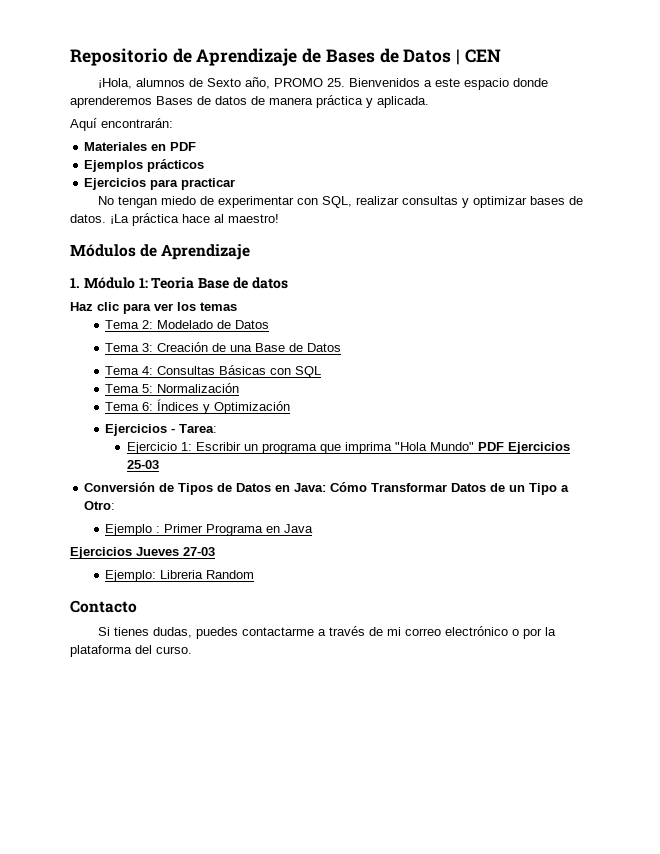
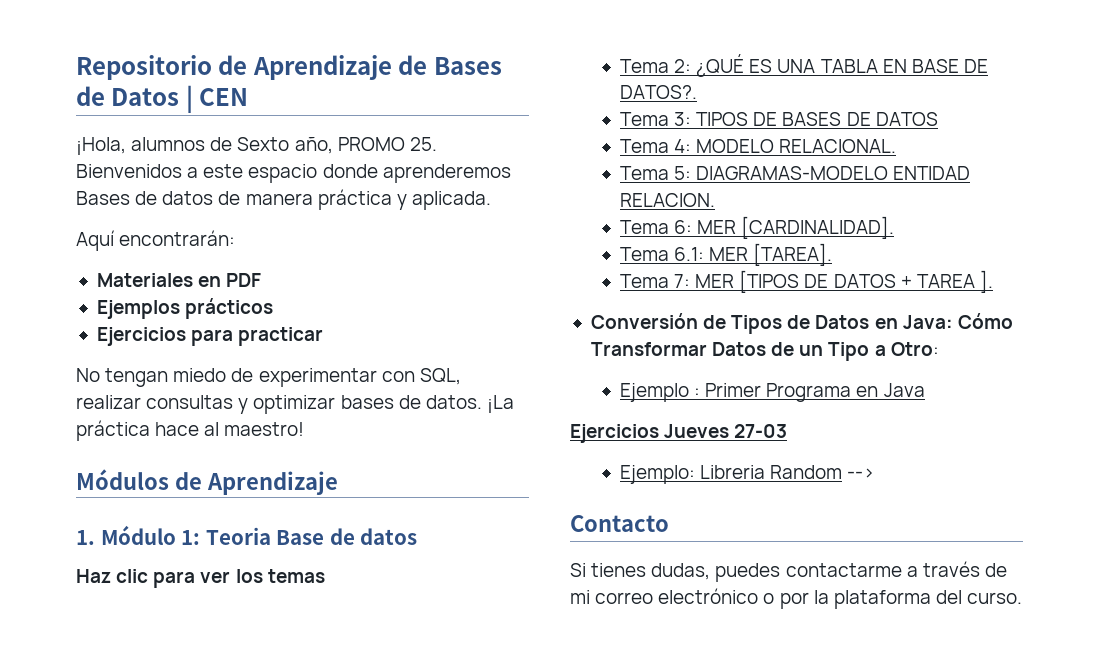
[157,320,270,329] [105,342,342,352] [105,365,322,378] Modelado de Datos // Tema 3: Creación de una Base de Datos // Tema 4: Consultas Básicas con SQL -> [696,54,988,77] [619,85,697,99] [619,112,938,126] [619,139,897,153] ¿QUÉ ES UNA TABLA EN BASE DE DATOS?. // Tema 3: TIPOS DE BASES DE DATOS // Tema 4: MODELO RELACIONAL.
[157,383,240,393] Normalización -> [696,166,971,180] [619,193,715,207] DIAGRAMAS-MODELO ENTIDAD RELACION.
[157,399,291,414] [105,424,218,436] [126,442,570,454] [126,460,159,469] Índices y Optimización // Ejercicios - Tarea: // Ejercicio 1: Escribir un programa que imprima "Hola Mundo" PDF Ejercicios 25-03 -> [697,216,895,239] [619,243,833,266] [619,270,993,293] MER [CARDINALIDAD]. // Tema 6.1: MER [TAREA]. // Tema 7: MER [TIPOS DE DATOS + TAREA ].
(255, 574) none -> [847,468,876,479] -->

